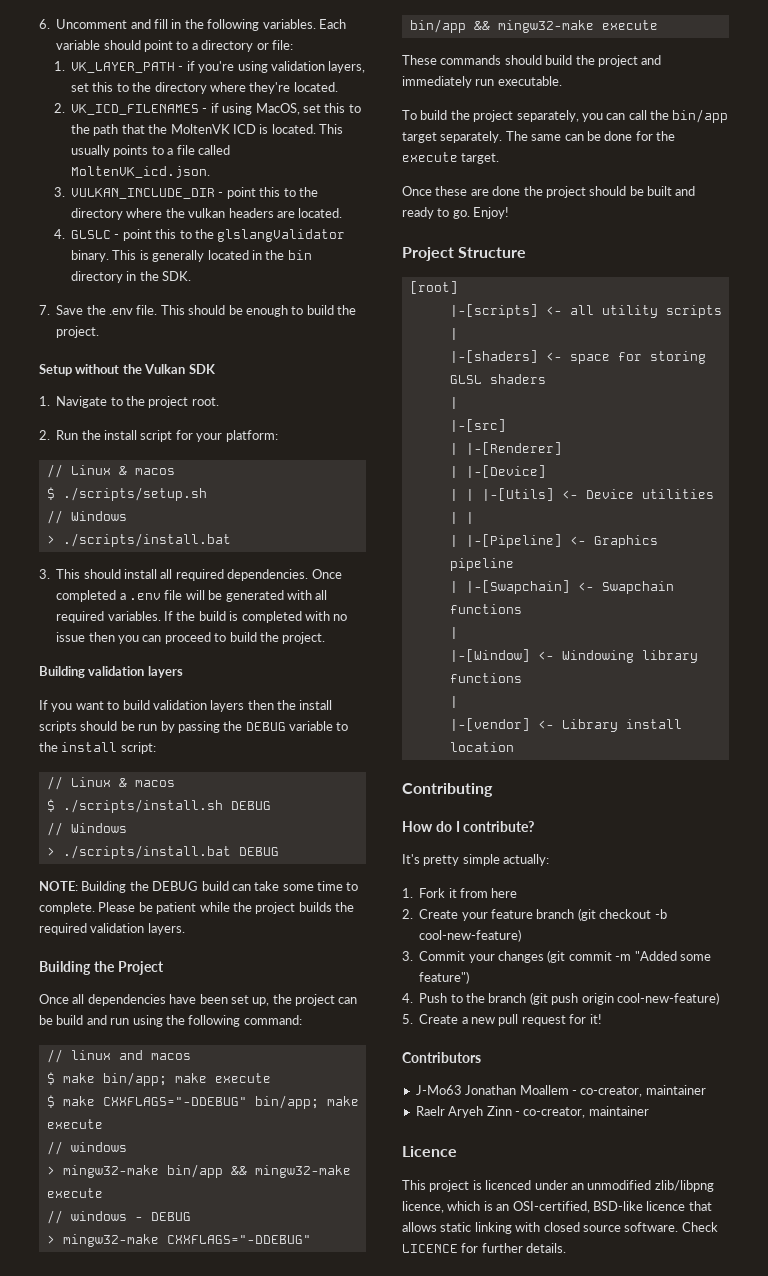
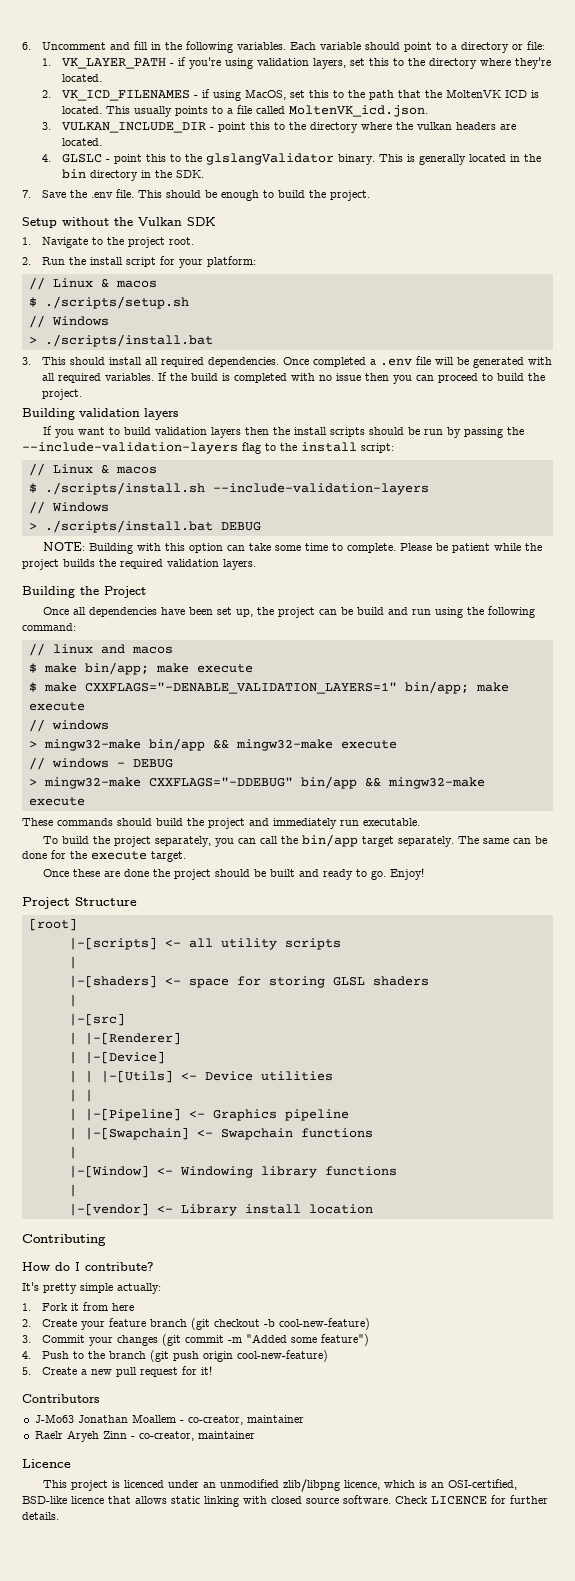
[245,721,333,731] DEBUG variable -> [22,442,261,454] --include-validation-layers flag
[230,801,271,810] DEBUG -> [212,483,429,495] --include-validation-layers
[129,881,229,891] the DEBUG build -> [137,543,224,553] with this option
[102,1097,247,1106] CXXFLAGS="-DDEBUG" -> [84,682,397,694] CXXFLAGS="-DENABLE_VALIDATION_LAYERS=1"

